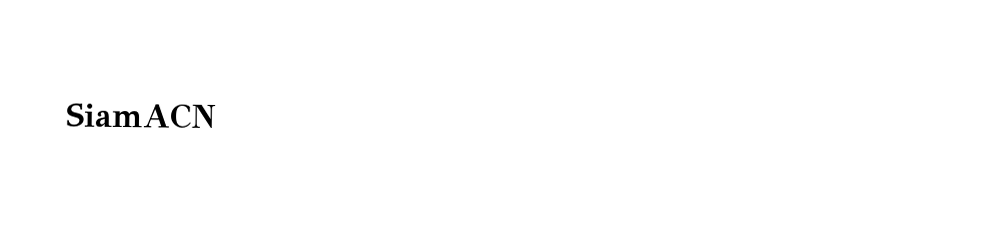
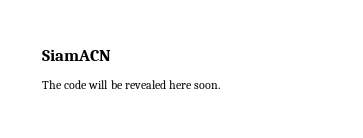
(217, 115) none -> [42,80,221,89] // The code will be revealed here soon.

